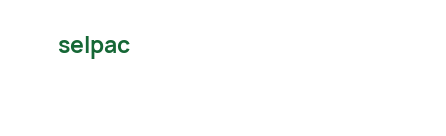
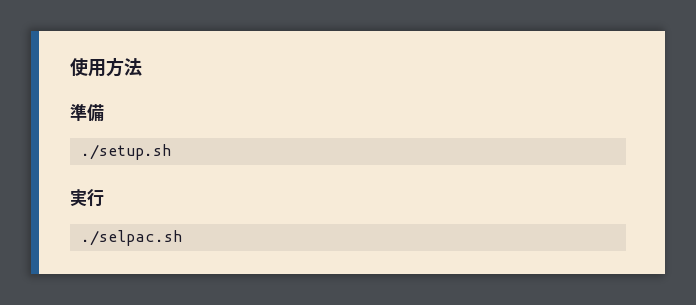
[58,36,130,59] selpac -> [70,57,142,77] [70,103,104,122] [80,144,171,160] [70,189,104,207] [80,230,182,246] 使用方法 // 準備 // ./setup.sh // 実行 // ./selpac.sh

